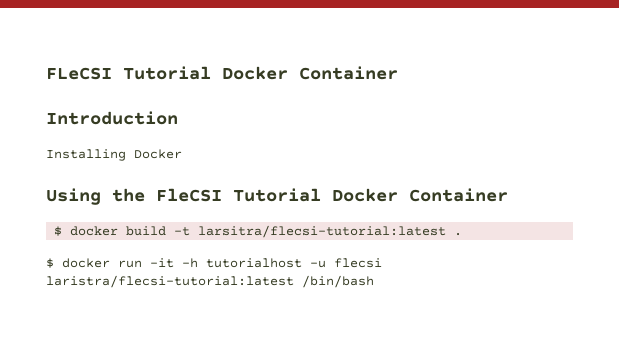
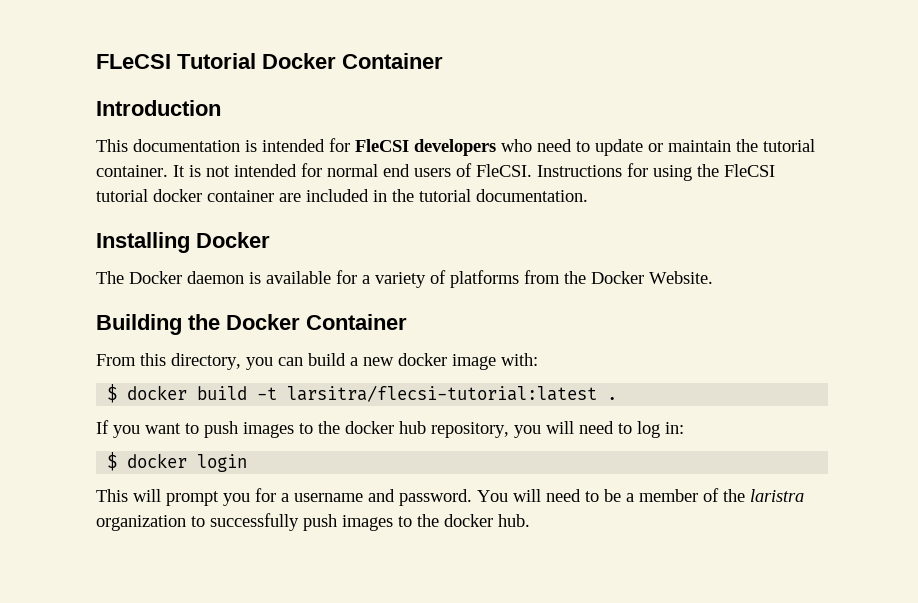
[46,149,182,161] [46,188,508,205] Installing Docker // Using the FleCSI Tutorial Docker Container -> [96,138,815,156] [96,163,775,181] [96,189,588,202] [96,232,270,253] [96,270,713,288] [96,314,407,335] [96,353,538,370] This documentation is intended for FleCSI developers who need to update or maintain the tutorial container. It is not intended for normal end users of FleCSI. Instructions for using the FleCSI tutorial docker container are included in the tutorial documentation. // Installing Docker // The Docker daemon is available for a variety of platforms from the Docker Website. // Building the Docker Container // From this directory, you can build a new docker image with:
[46,258,382,268] [46,275,374,288] $ docker run -it -h tutorialhost -u flecsi laristra/flecsi-tutorial:latest /bin/bash -> [96,420,684,438] [107,452,248,472] [96,488,804,506] [96,513,530,531] If you want to push images to the docker hub repository, you will need to log in: // $ docker login // This will prompt you for a username and password. You will need to be a member of the laristra organization to successfully push images to the docker hub.

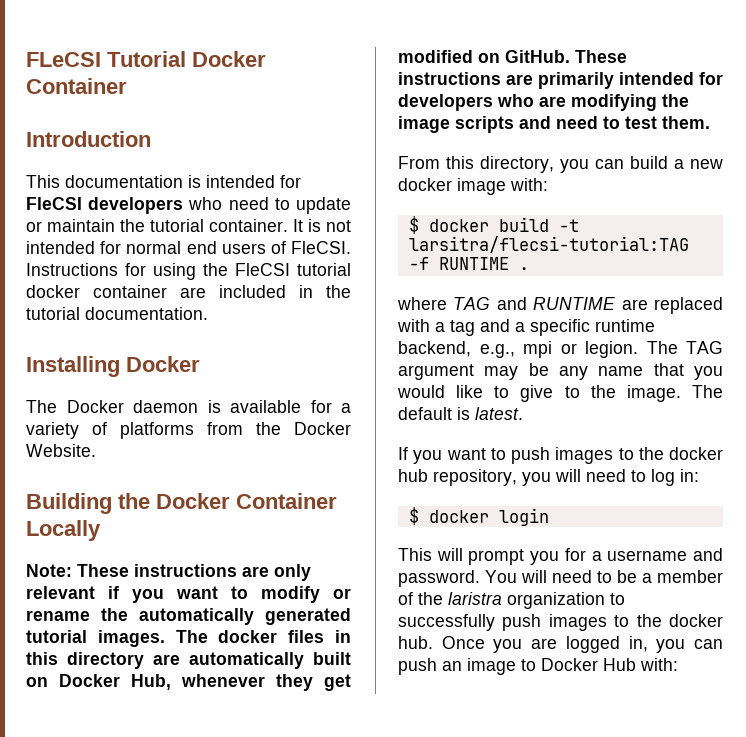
(407, 322) none -> [26,520,101,541] [26,564,311,581] [26,586,351,603] [26,608,351,625] [26,630,352,647] [26,652,351,669] [26,674,351,691] [398,50,627,63] [398,72,723,89] [398,94,689,111] [398,116,710,133] Locally // Note: These instructions are only relevant if you want to modify or rename the automatically generated tutorial images. The docker files in this directory are automatically built on Docker Hub, whenever they get modified on GitHub. These instructions are primarily intended for developers who are modifying the image scripts and need to test them.
[287,385,618,402] larsitra/flecsi-tutorial:latest . -> [408,236,689,253] [408,257,529,270] [397,297,723,314] [397,319,655,336] [398,341,723,358] [398,363,723,380] [397,385,723,402] [398,407,523,420] larsitra/flecsi-tutorial:TAG -f RUNTIME . // where TAG and RUNTIME are replaced with a tag and a specific runtime backend, e.g., mpi or legion. The TAG argument may be any name that you would like to give to the image. The default is latest.
(530, 520) none -> [441,636,723,653] [398,658,678,675] Once you are logged in, you can push an image to Docker Hub with:

